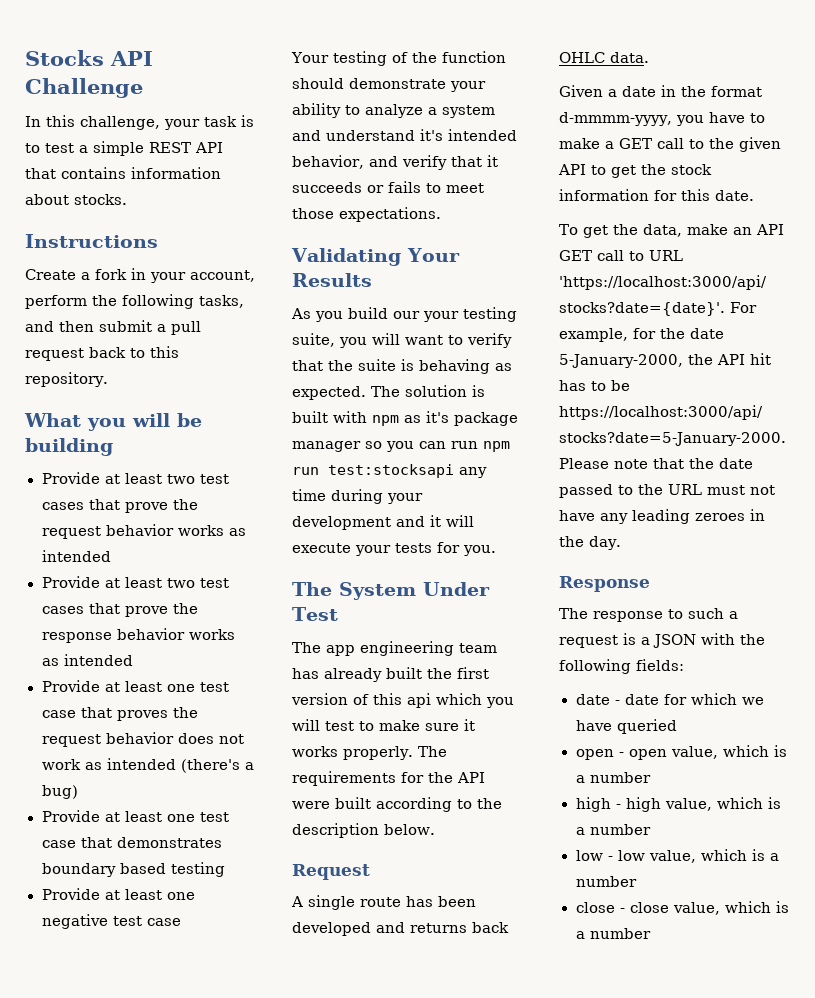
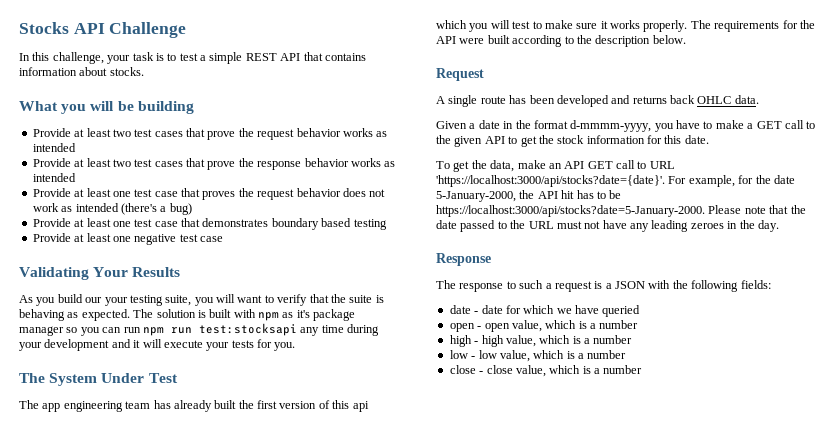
[25,234,158,248] [25,268,255,283] [25,294,244,309] [25,320,201,335] [25,346,179,361] [25,372,108,387] // Instructions // Create a fork in your account, perform the following tasks, and then submit a pull request back to this repository. -> (144, 71) none
[291,51,506,66] [292,78,486,92] [292,103,495,118] [292,129,517,141] [292,155,498,170] [292,181,484,193] [292,207,441,222] // Your testing of the function should demonstrate your ability to analyze a system and understand it's intended behavior, and verify that it succeeds or fails to meet those expectations. -> (223, 239) none

